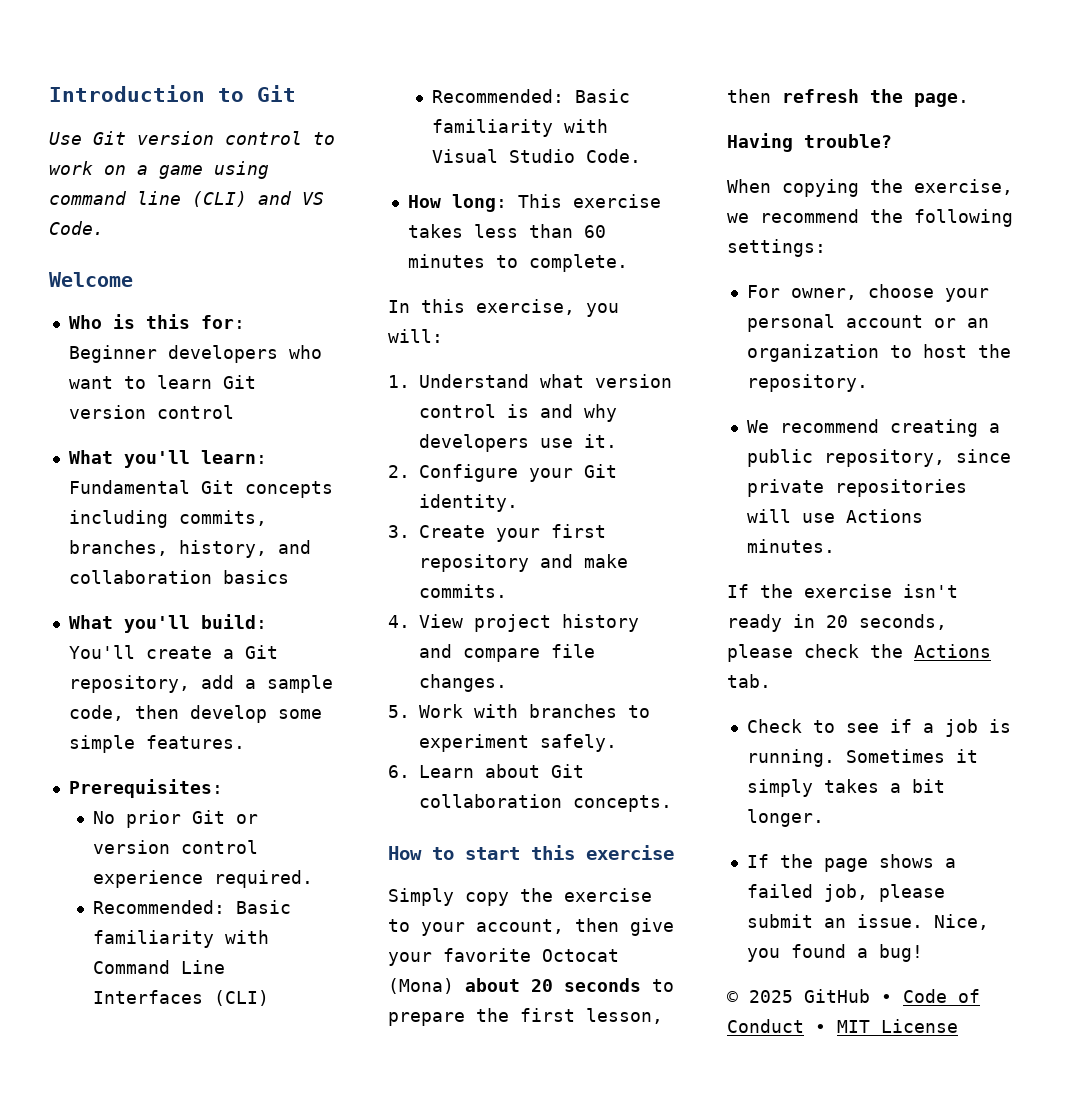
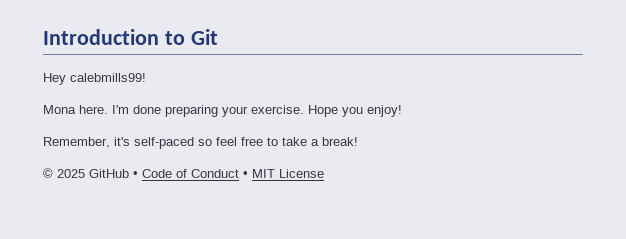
[49,131,335,145] [49,161,269,179] [49,191,324,207] [49,221,104,235] [49,272,133,287] [68,314,245,329] [68,345,322,363] [68,375,256,389] [68,405,234,419] [68,450,267,468] [68,480,333,498] [68,510,267,528] [68,540,311,558] [68,570,289,584] [68,614,267,633] [68,645,278,659] [68,675,333,693] [68,705,322,723] [68,735,245,753] [68,779,223,798] [92,810,258,828] [92,840,258,854] [92,870,313,888] [92,900,291,914] [92,930,269,948] [92,960,225,974] [92,990,269,1006] [431,89,630,103] [431,119,608,137] [431,149,641,163] [407,194,661,212] [407,224,606,238] [407,254,628,272] [388,299,619,317] [388,329,443,343] [388,374,672,388] [419,404,617,422] [419,434,617,452] [388,464,617,482] [419,494,518,512] [388,524,606,542] [419,554,628,572] [419,584,507,598] [388,614,639,632] [419,644,595,662] [419,674,507,692] [388,704,650,718] [419,734,617,752] [388,764,584,778] [419,794,672,812] [388,845,674,860] [388,888,652,906] [388,918,674,936] [388,948,619,966] [388,978,674,994] [388,1008,663,1026] [727,89,969,107] [727,133,892,152] [727,179,1013,197] [727,209,1013,227] [727,239,826,257] [746,284,989,302] [746,314,989,332] [746,344,1011,362] [746,374,868,392] [746,419,1000,437] [746,449,1011,467] [746,479,967,497] [746,509,923,523] [746,539,835,553] [727,584,958,598] [727,614,947,632] [727,644,991,662] [727,674,771,688] [746,719,1011,737] [746,749,978,767] [746,779,945,797] [746,809,824,827] [746,854,956,872] [746,884,945,902] [746,914,989,930] [746,944,923,962] Use Git version control to work on a game using command line (CLI) and VS Code. // Welcome // Who is this for: Beginner developers who want to learn Git version control // What you'll learn: Fundamental Git concepts including commits, branches, history, and collaboration basics // What you'll build: You'll create a Git repository, add a sample code, then develop some simple features. // Prerequisites: // No prior Git or version control experience required. // Recommended: Basic familiarity with Command Line Interfaces (CLI) // Recommended: Basic familiarity with Visual Studio Code. // How long: This exercise takes less than 60 minutes to complete. // In this exercise, you will: // 1. Understand what version control is and why developers use it. // 2. Configure your Git identity. // 3. Create your first repository and make commits. // 4. View project history and compare file changes. // 5. Work with branches to experiment safely. // 6. Learn about Git collaboration concepts. // How to start this exercise // Simply copy the exercise to your account, then give your favorite Octocat (Mona) about 20 seconds to prepare the first lesson, then refresh the page. // Having trouble? // When copying the exercise, we recommend the following settings: // For owner, choose your personal account or an organization to host the repository. // We recommend creating a public repository, since private repositories will use Actions minutes. // If the exercise isn't ready in 20 seconds, please check the Actions tab. // Check to see if a job is running. Sometimes it simply takes a bit longer. // If the page shows a failed job, please submit an issue. Nice, you found a bug! -> [43,73,146,85] [43,105,402,117] [43,137,358,149] Hey calebmills99! // Mona here. I'm done preparing your exercise. Hope you enjoy! // Remember, it's self-paced so feel free to take a break!

